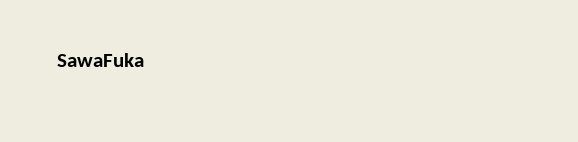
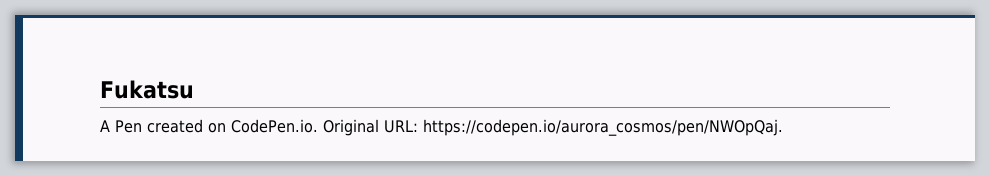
[57,53,144,67] SawaFuka -> [100,80,194,99] [100,119,783,136] Fukatsu // A Pen created on CodePen.io. Original URL: https://codepen.io/aurora_cosmos/pen/NWOpQaj.

